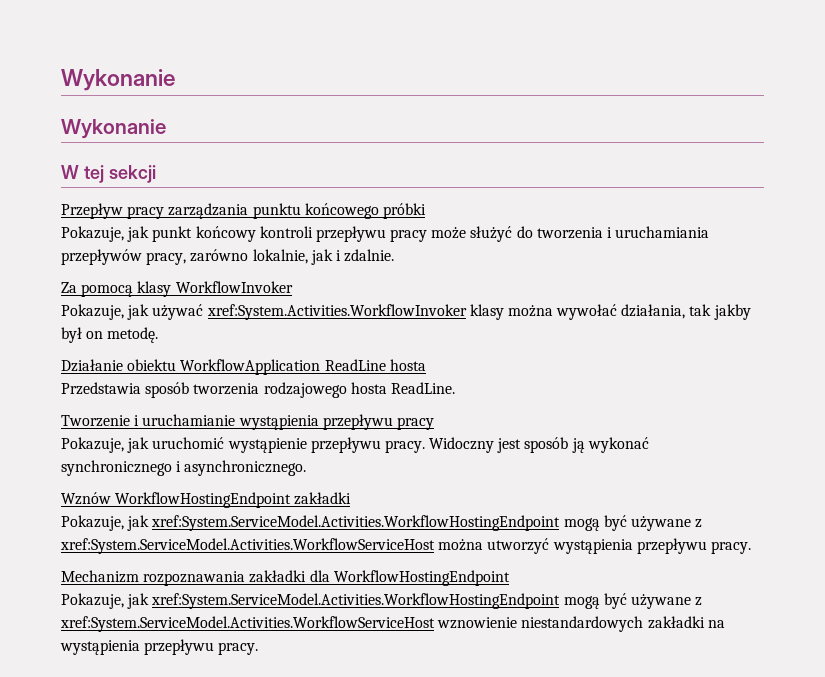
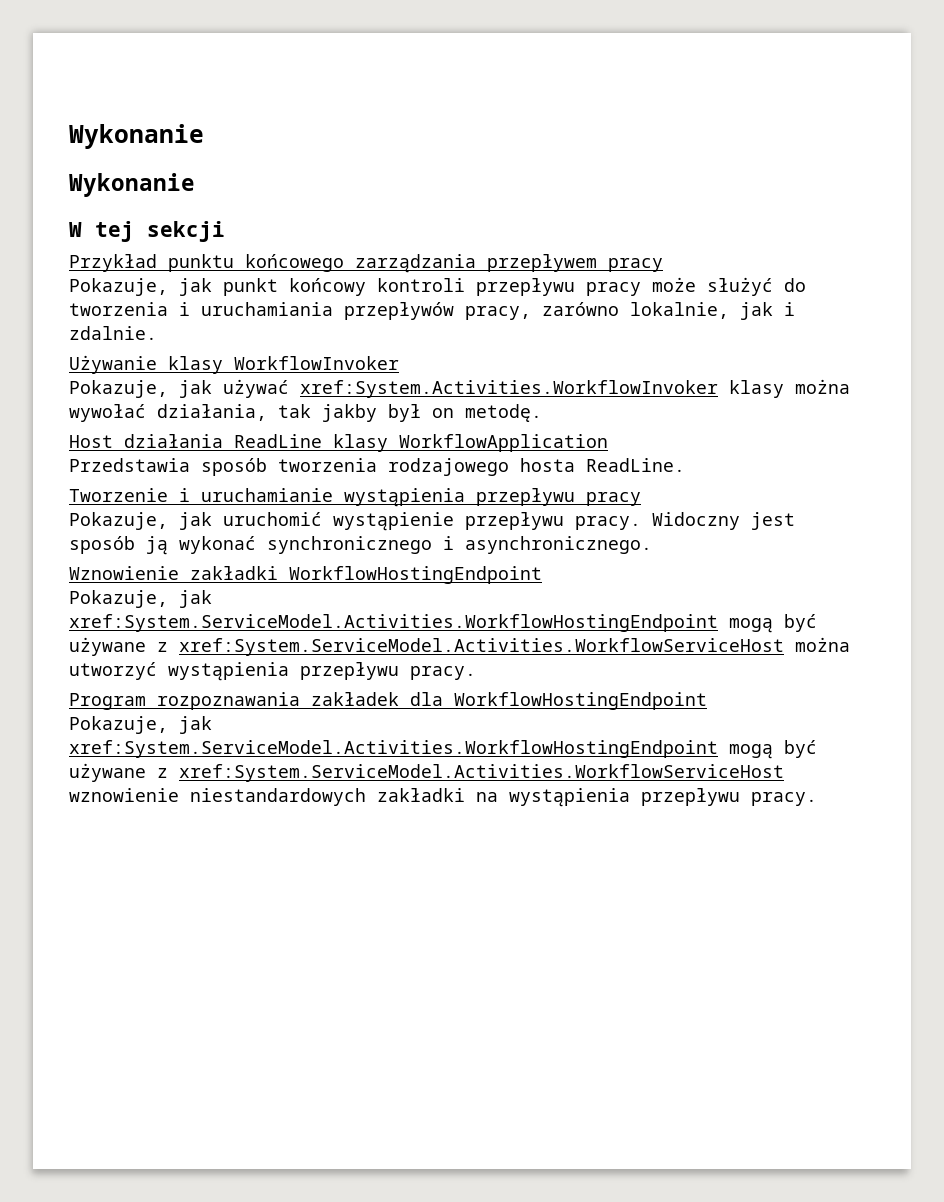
[61,203,426,219] Przepływ pracy zarządzania punktu końcowego próbki -> [69,254,663,273] Przykład punktu końcowego zarządzania przepływem pracy
[61,282,134,297] Za pomocą -> [69,355,157,374] Używanie
[61,359,177,372] Działanie obiektu -> [69,434,388,452] Host działania ReadLine klasy
[324,359,426,371] ReadLine hosta -> (608, 443) none
[61,492,352,508] Wznów WorkflowHostingEndpoint zakładki -> [69,566,542,584] Wznowienie zakładki WorkflowHostingEndpoint
[61,570,307,586] Mechanizm rozpoznawania zakładki -> [69,692,399,710] Program rozpoznawania zakładek

